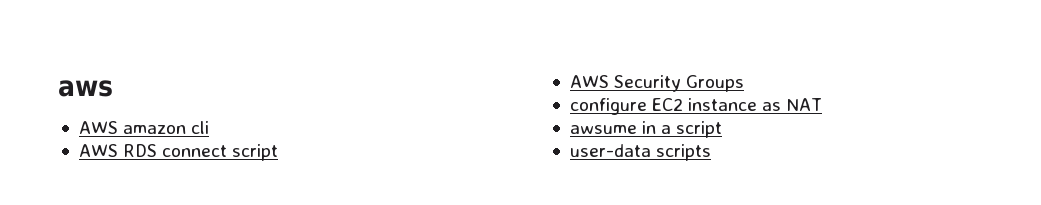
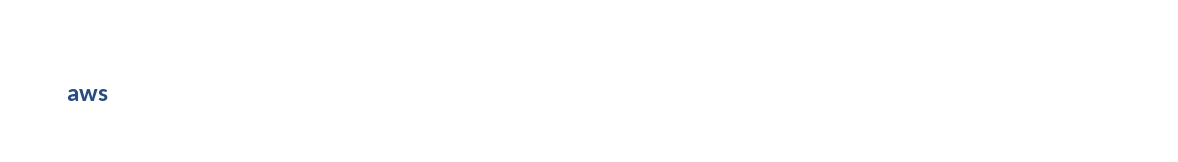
[78,121,210,134] [78,144,279,161] [569,75,745,92] [569,98,823,115] [569,121,723,138] [569,144,712,161] // AWS amazon cli // AWS RDS connect script // AWS Security Groups // configure EC2 instance as NAT // awsume in a script // user-data scripts -> (108, 95) none

